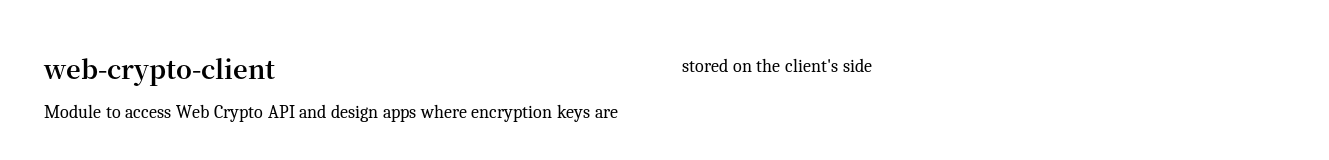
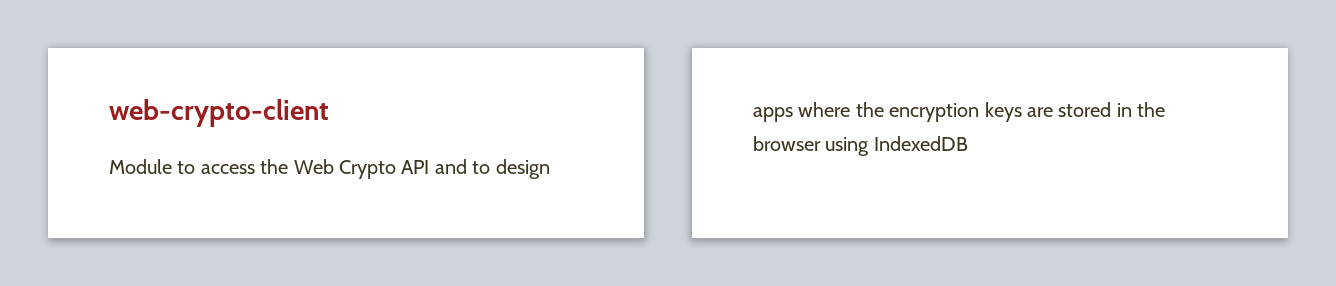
(172, 113) none -> [260,159,289,174] the
(327, 111) none -> [472,161,491,174] to
(467, 111) none -> [855,102,884,117] the
[732,58,872,72] on the client's side -> [1116,102,1166,117] [753,136,968,156] in the browser using IndexedDB

